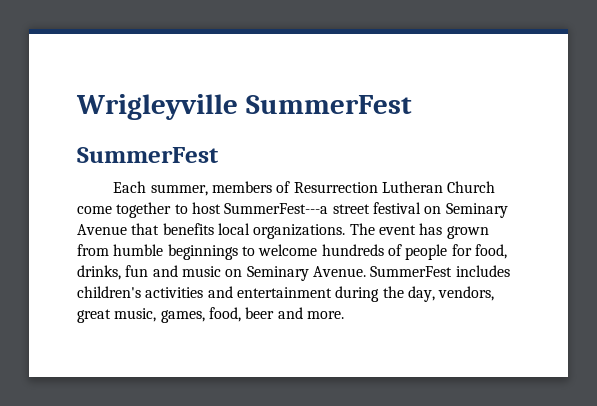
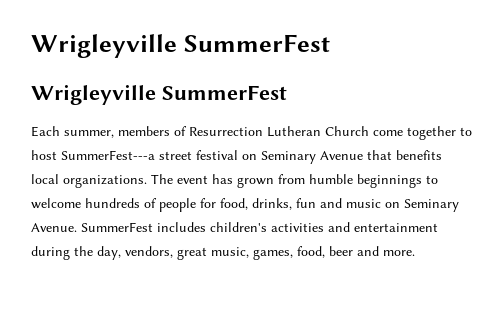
[76,94,412,120] Wrigleyville SummerFest // -> [31,34,330,58] [31,84,156,105] Wrigleyville SummerFest // Wrigleyville

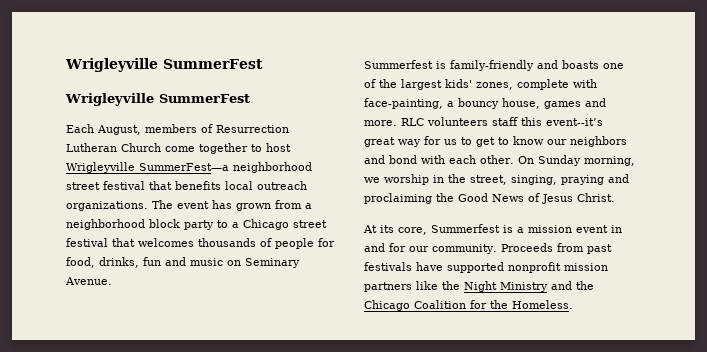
[64,130,114,138] summer, -> [97,125,141,135] August,
[61,150,363,164] SummerFest---a street festival on Seminary Avenue -> [66,162,312,173] [66,181,145,190] Wrigleyville SummerFest—a neighborhood street festival
(59, 179) none -> [257,181,307,190] outreach
[309,174,438,188] [31,198,140,209] humble beginnings to welcome hundreds -> [305,203,312,209] [66,219,327,230] [66,238,256,247] a neighborhood block party to a Chicago street festival that welcomes thousands
[81,222,438,232] [31,246,415,260] SummerFest includes children's activities and entertainment during the day, vendors, great music, games, food, beer and more. -> [364,60,624,71] [364,79,597,90] [364,98,606,109] [364,117,603,126] [364,136,627,147] [364,155,635,166] [364,174,629,185] [364,193,615,204] [363,224,622,235] [364,243,612,254] [364,262,608,273] [364,281,594,292] [364,300,573,311] // Summerfest is family-friendly and boasts one of the largest kids' zones, complete with face-painting, a bouncy house, games and more. RLC volunteers staff this event--it’s great way for us to get to know our neighbors and bond with each other. On Sunday morning, we worship in the street, singing, praying and proclaiming the Good News of Jesus Christ. // At its core, Summerfest is a mission event in and for our community. Proceeds from past festivals have supported nonprofit mission partners like the Night Ministry and the Chicago Coalition for the Homeless.

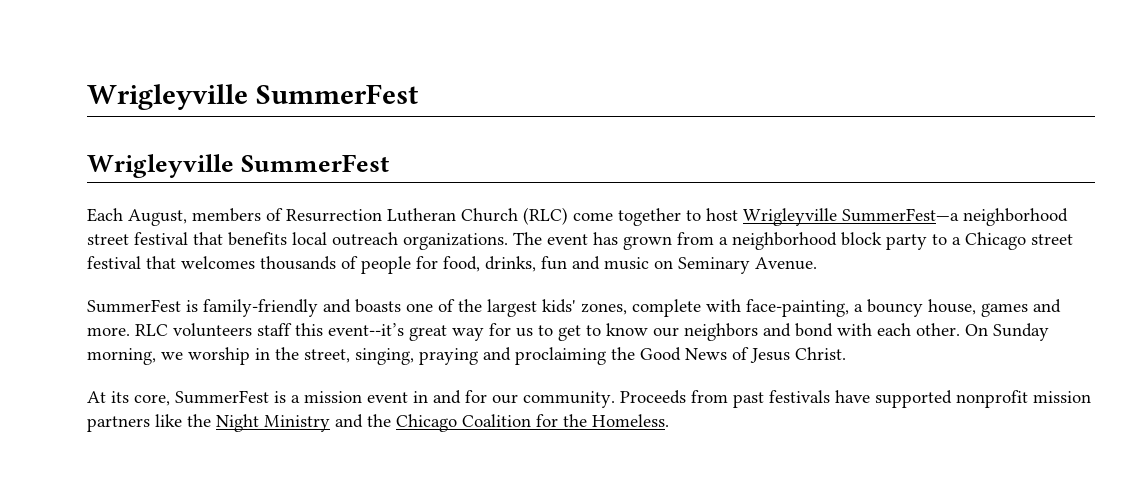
(161, 147) none -> [523,207,568,225] (RLC)
[364,60,433,69] Summerfest -> [87,299,181,313] SummerFest
[431,224,500,233] Summerfest -> [175,390,269,404] SummerFest

